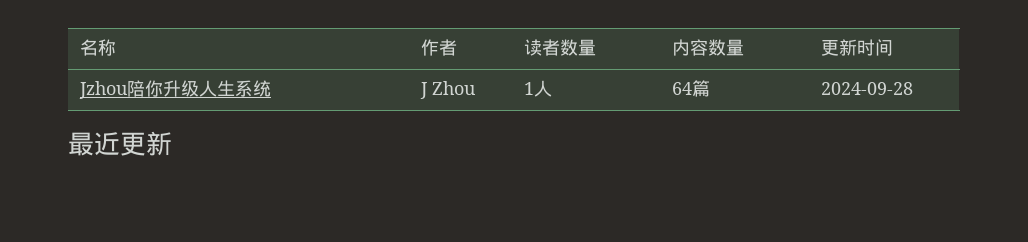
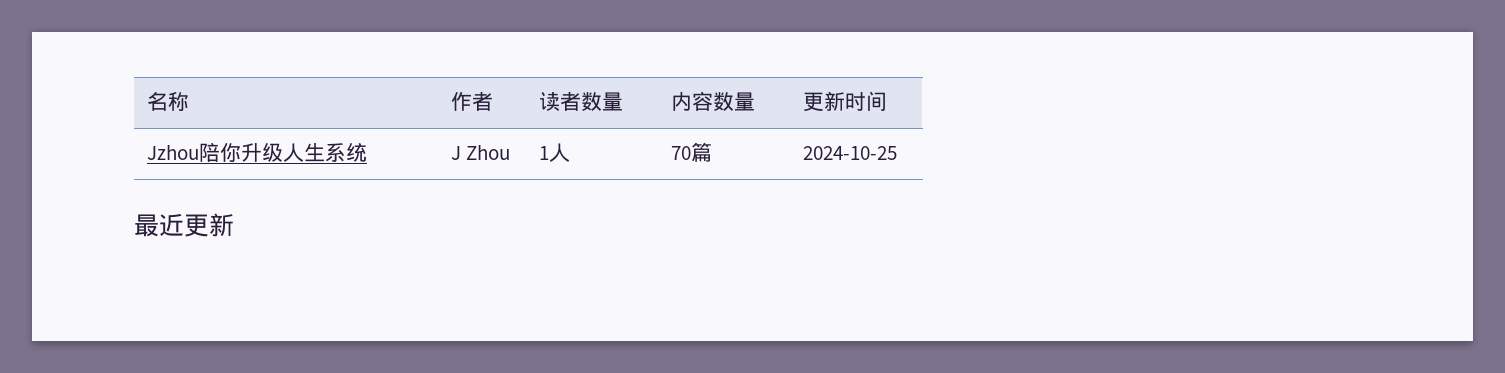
[672,82,693,95] 64 -> [670,146,691,160] 70
[821,82,914,95] 2024-09-28 -> [802,146,897,160] 2024-10-25

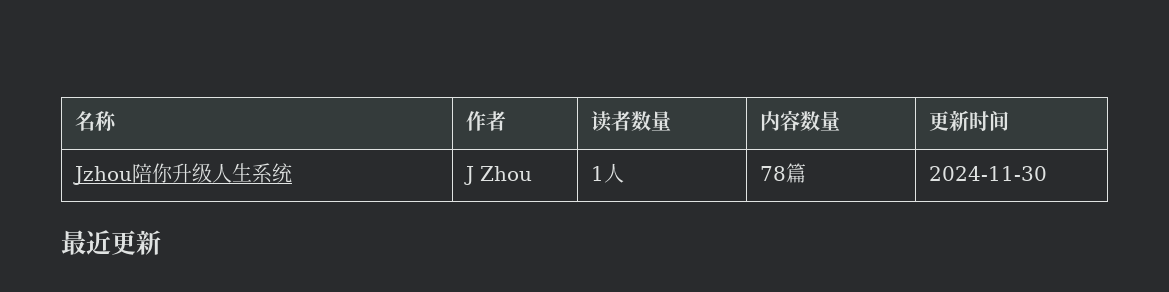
[670,146,691,160] 70 -> [760,166,787,181] 78
[802,146,897,160] 2024-10-25 -> [929,166,1048,181] 2024-11-30

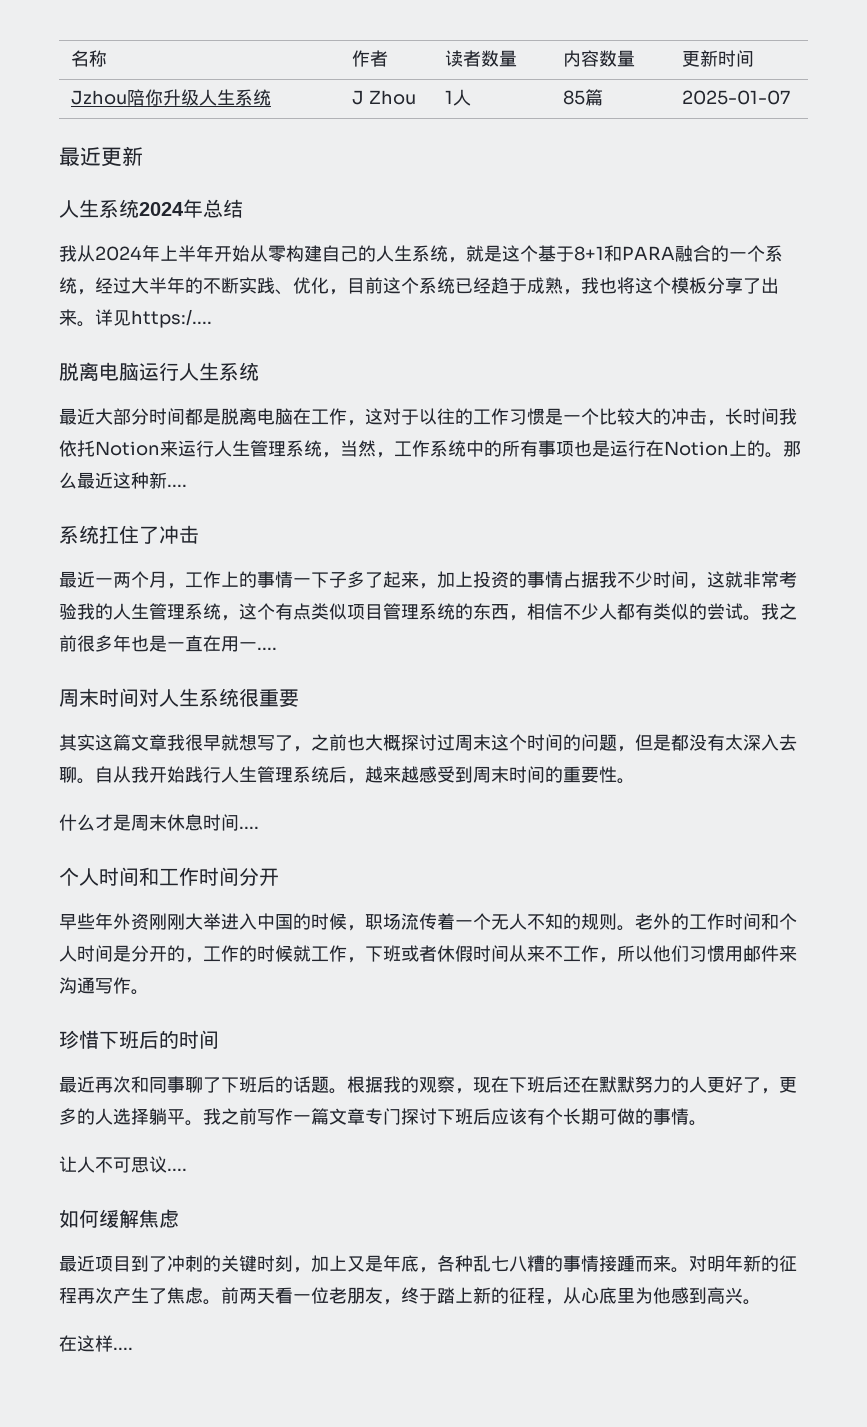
[760,166,787,181] 78 -> [563,90,586,105] 85
[929,166,1048,181] 2024-11-30 -> [682,90,791,105] 2025-01-07
(161, 242) none -> [59,199,243,218] [59,245,783,263] [59,277,779,295] [59,309,212,328] [59,362,259,381] [59,408,797,426] [59,440,801,458] [59,472,187,489] [59,525,199,544] [59,571,797,589] [59,603,797,621] [59,635,277,652] [59,688,299,707] [59,734,797,752] [59,766,635,784] [59,814,259,831] [59,867,279,886] [59,913,797,931] [59,945,797,963] [59,977,149,995] [59,1030,219,1049] [59,1076,797,1094] [59,1108,707,1126] [59,1156,187,1173] [59,1209,179,1228] [59,1255,797,1273] [59,1287,761,1305] [59,1335,133,1352] // 人生系统2024年总结 // 我从2024年上半年开始从零构建自己的人生系统，就是这个基于8+1和PARA融合的一个系统，经过大半年的不断实践、优化，目前这个系统已经趋于成熟，我也将这个模板分享了出来。详见https:/.... // 脱离电脑运行人生系统 // 最近大部分时间都是脱离电脑在工作，这对于以往的工作习惯是一个比较大的冲击，长时间我依托Notion来运行人生管理系统，当然，工作系统中的所有事项也是运行在Notion上的。那么最近这种新.... // 系统扛住了冲击 // 最近一两个月，工作上的事情一下子多了起来，加上投资的事情占据我不少时间，这就非常考验我的人生管理系统，这个有点类似项目管理系统的东西，相信不少人都有类似的尝试。我之前很多年也是一直在用一.... // 周末时间对人生系统很重要 // 其实这篇文章我很早就想写了，之前也大概探讨过周末这个时间的问题，但是都没有太深入去聊。自从我开始践行人生管理系统后，越来越感受到周末时间的重要性。 // 什么才是周末休息时间.... // 个人时间和工作时间分开 // 早些年外资刚刚大举进入中国的时候，职场流传着一个无人不知的规则。老外的工作时间和个人时间是分开的，工作的时候就工作，下班或者休假时间从来不工作，所以他们习惯用邮件来沟通写作。 // 珍惜下班后的时间 // 最近再次和同事聊了下班后的话题。根据我的观察，现在下班后还在默默努力的人更好了，更多的人选择躺平。我之前写作一篇文章专门探讨下班后应该有个长期可做的事情。 // 让人不可思议.... // 如何缓解焦虑 // 最近项目到了冲刺的关键时刻，加上又是年底，各种乱七八糟的事情接踵而来。对明年新的征程再次产生了焦虑。前两天看一位老朋友，终于踏上新的征程，从心底里为他感到高兴。 // 在这样....

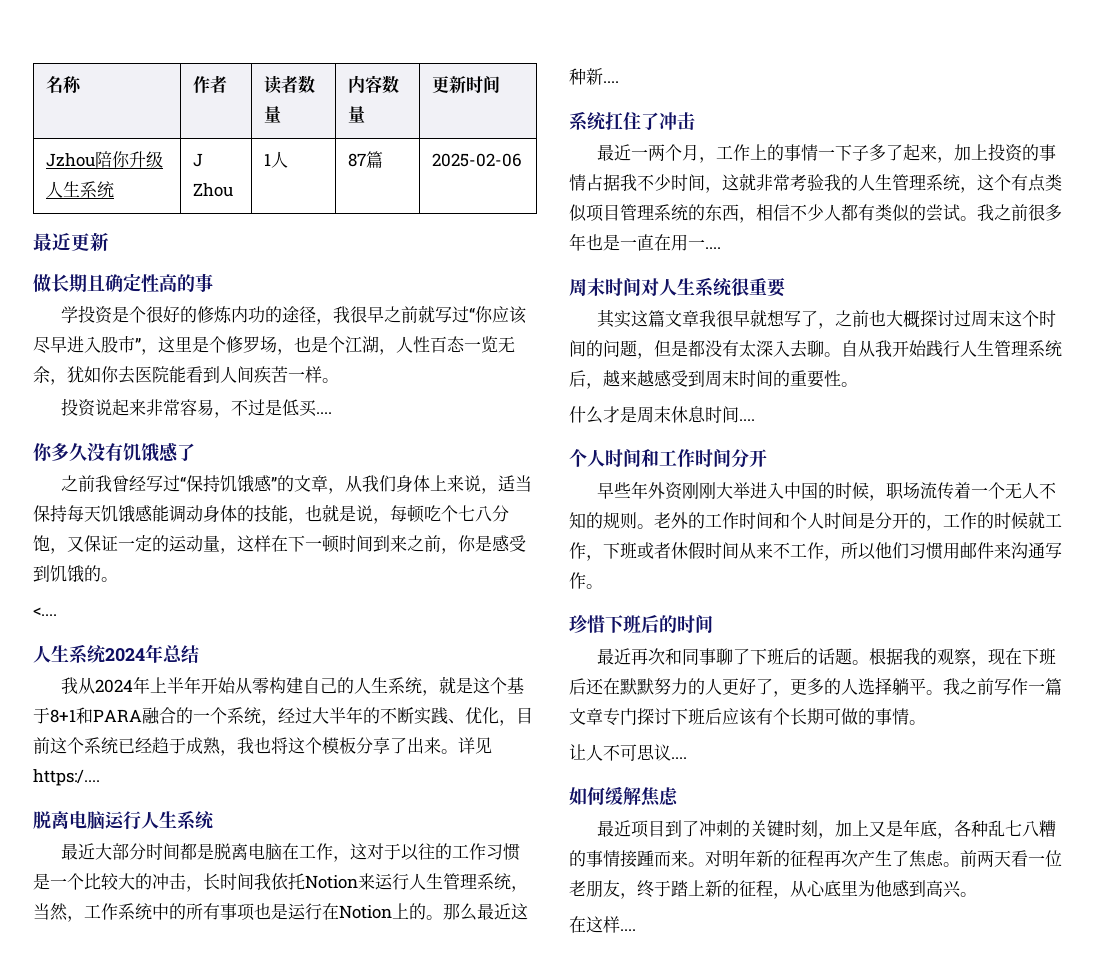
[563,90,586,105] 85 -> [347,153,366,167] 87
[682,90,791,105] 2025-01-07 -> [431,153,522,167] 2025-02-06
(143, 156) none -> [33,273,213,293] [61,305,528,325] [33,336,515,355] [33,366,339,385] [61,398,333,418] [33,442,195,462] [61,475,533,494] [33,504,509,524] [33,534,526,554] [33,565,118,583] [33,607,57,616] // 做长期且确定性高的事 // 学投资是个很好的修炼内功的途径，我很早之前就写过“你应该尽早进入股市”，这里是个修罗场，也是个江湖，人性百态一览无余，犹如你去医院能看到人间疾苦一样。 // 投资说起来非常容易，不过是低买.... // 你多久没有饥饿感了 // 之前我曾经写过“保持饥饿感”的文章，从我们身体上来说，适当保持每天饥饿感能调动身体的技能，也就是说，每顿吃个七八分饱，又保证一定的运动量，这样在下一顿时间到来之前，你是感受到饥饿的。 // <....

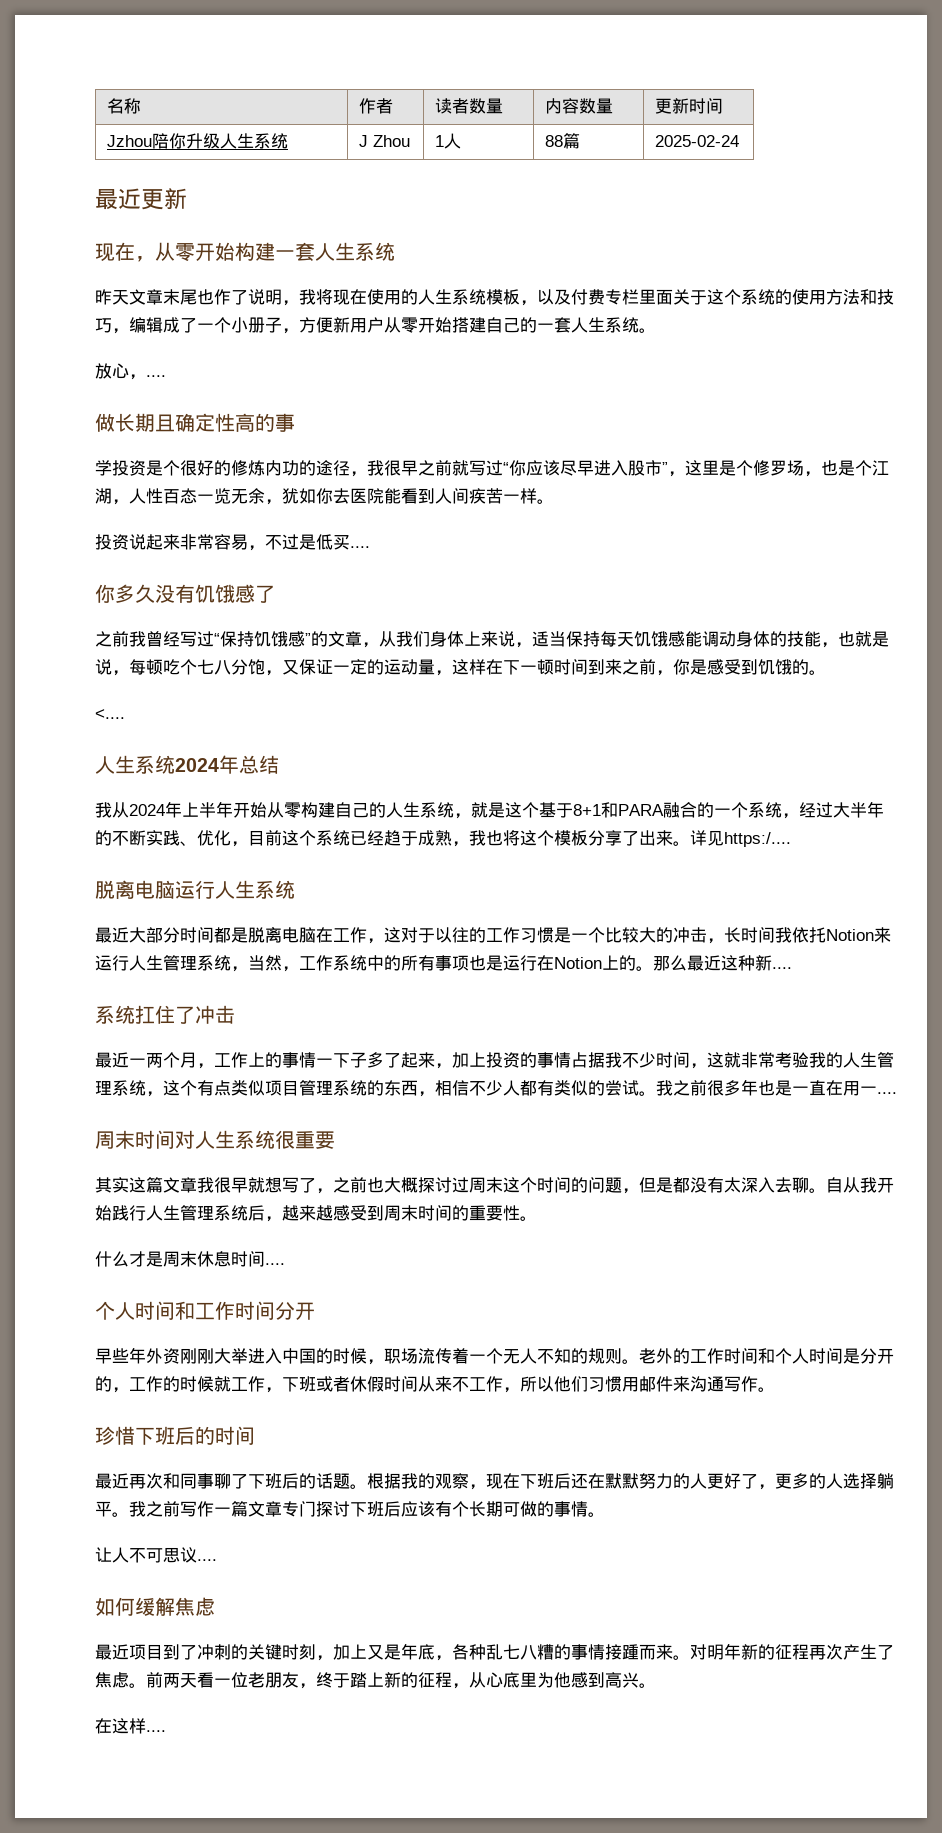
[347,153,366,167] 87 -> [544,135,563,147] 88
[431,153,522,167] 2025-02-06 -> [654,135,739,147] 2025-02-24
(109, 241) none -> [95,242,395,262] [95,289,894,306] [95,317,656,334] [95,363,166,380] // 现在，从零开始构建一套人生系统 // 昨天文章末尾也作了说明，我将现在使用的人生系统模板，以及付费专栏里面关于这个系统的使用方法和技巧，编辑成了一个小册子，方便新用户从零开始搭建自己的一套人生系统。 // 放心，....

